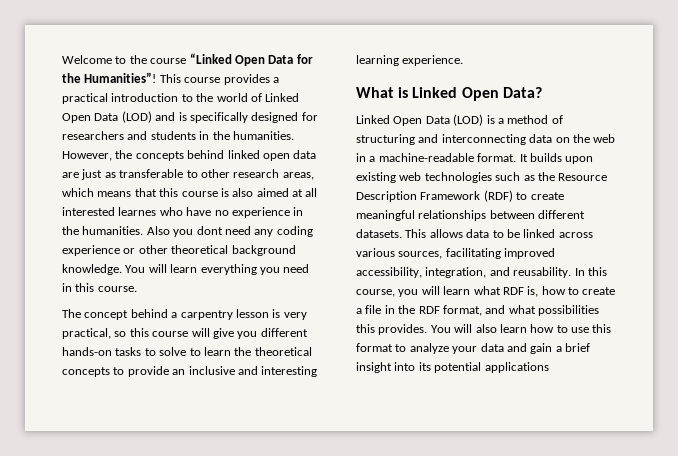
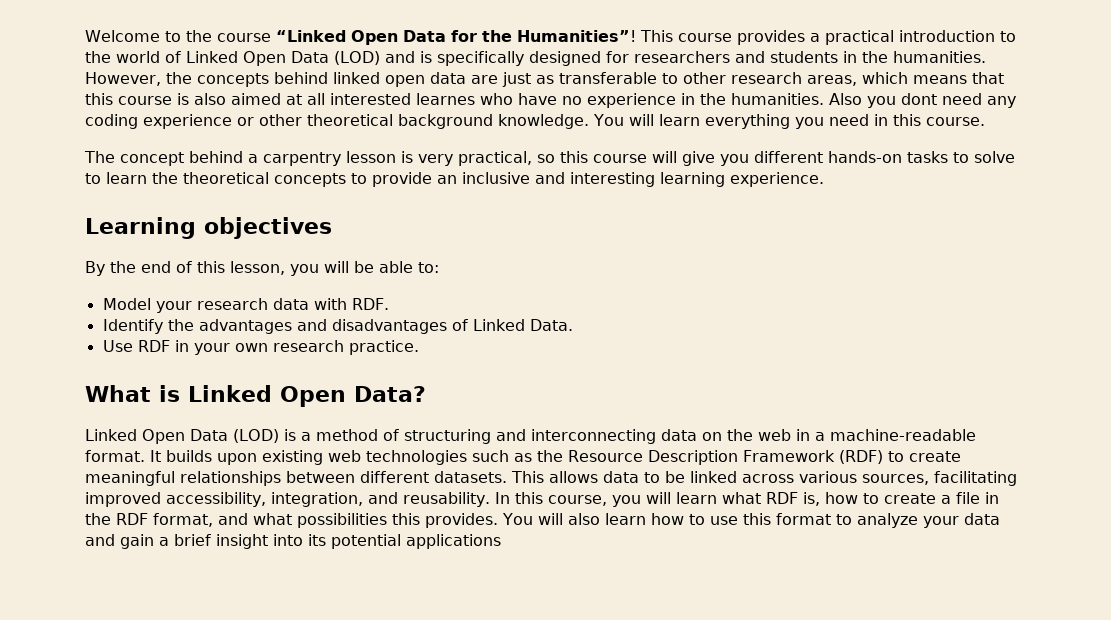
(464, 60) none -> [85,217,332,239] [85,261,439,276] [102,298,389,313] [102,319,573,334] [102,340,419,355] // Learning objectives // By the end of this lesson, you will be able to: // Model your research data with RDF. // Identify the advantages and disadvantages of Linked Data. // Use RDF in your own research practice.

